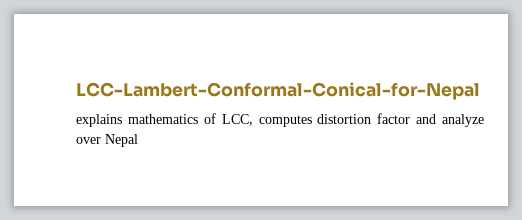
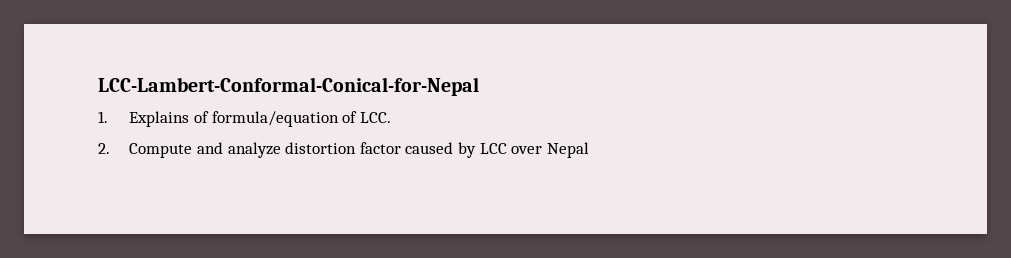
[76,113,484,127] explains mathematics of LCC, computes distortion factor and analyze -> [98,111,391,127] [98,142,507,158] 1. Explains of formula/equation of LCC. // 2. Compute and analyze distortion factor caused by LCC

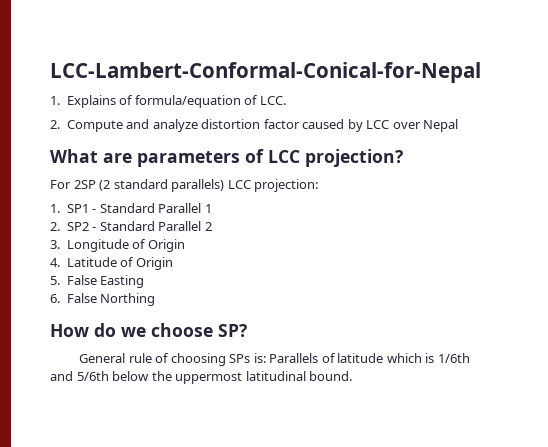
(589, 150) none -> [50,149,403,167] [50,179,319,192] [50,203,212,213] [50,221,212,231] [50,239,185,252] [50,257,173,270] [50,275,145,288] [50,293,156,306] [50,323,247,337] [79,353,470,366] [50,371,353,384] // What are parameters of LCC projection? // For 2SP (2 standard parallels) LCC projection: // 1. SP1 - Standard Parallel 1 // 2. SP2 - Standard Parallel 2 // 3. Longitude of Origin // 4. Latitude of Origin // 5. False Easting // 6. False Northing // How do we choose SP? // General rule of choosing SPs is: Parallels of latitude which is 1/6th and 5/6th below the uppermost latitudinal bound.

